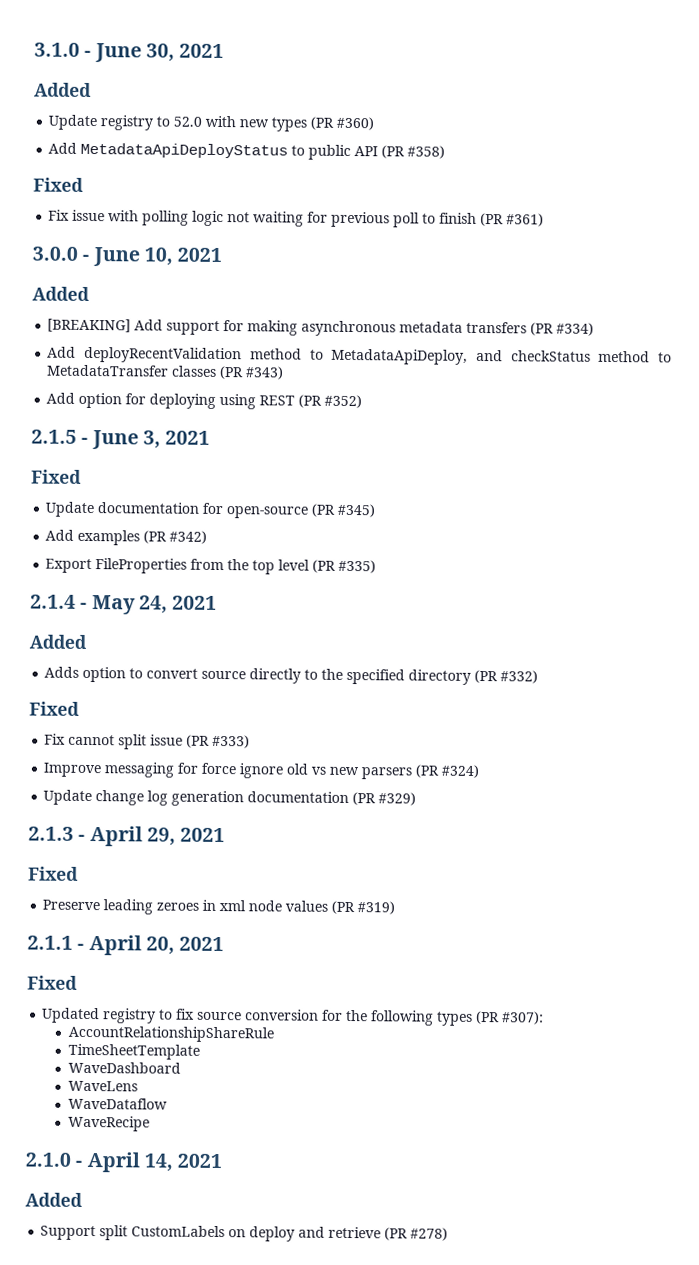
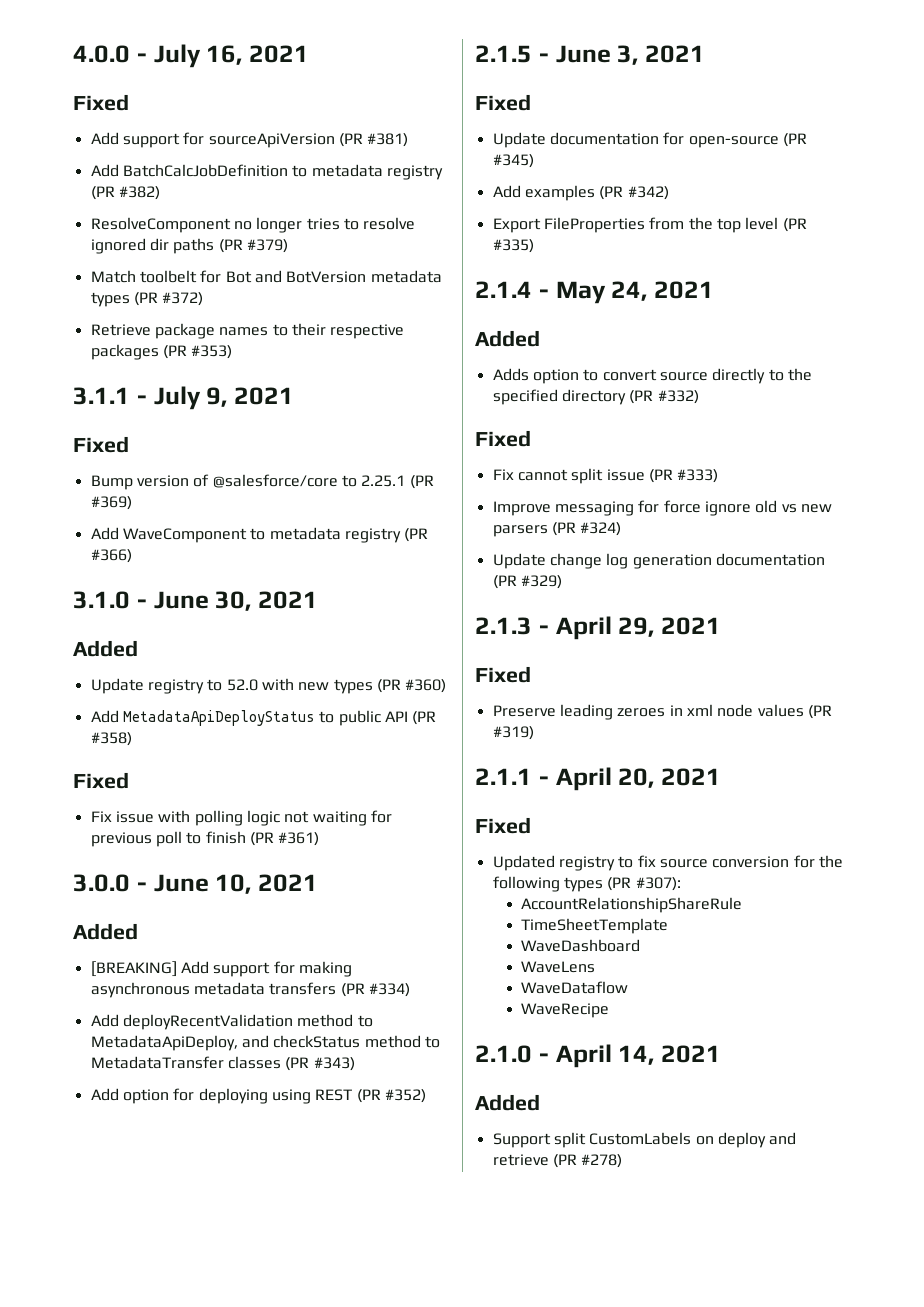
(34, 49) none -> [73,44,309,68] [73,94,129,111] [90,132,409,148] [90,164,443,180] [90,186,160,200] [90,217,416,233] [90,238,288,254] [90,270,442,283] [90,292,204,307] [90,323,405,339] [90,344,233,360] [73,386,294,410] [73,436,129,453] [90,474,434,490] [90,496,132,510] [90,527,429,543] [90,549,132,563] 4.0.0 - July 16, 2021 // Fixed // Add support for sourceApiVersion (PR #381) // Add BatchCalcJobDefinition to metadata registry (PR #382) // ResolveComponent no longer tries to resolve ignored dir paths (PR #379) // Match toolbelt for Bot and BotVersion metadata types (PR #372) // Retrieve package names to their respective packages (PR #353) // 3.1.1 - July 9, 2021 // Fixed // Bump version of @salesforce/core to 2.25.1 (PR #369) // Add WaveComponent to metadata registry (PR #366) //

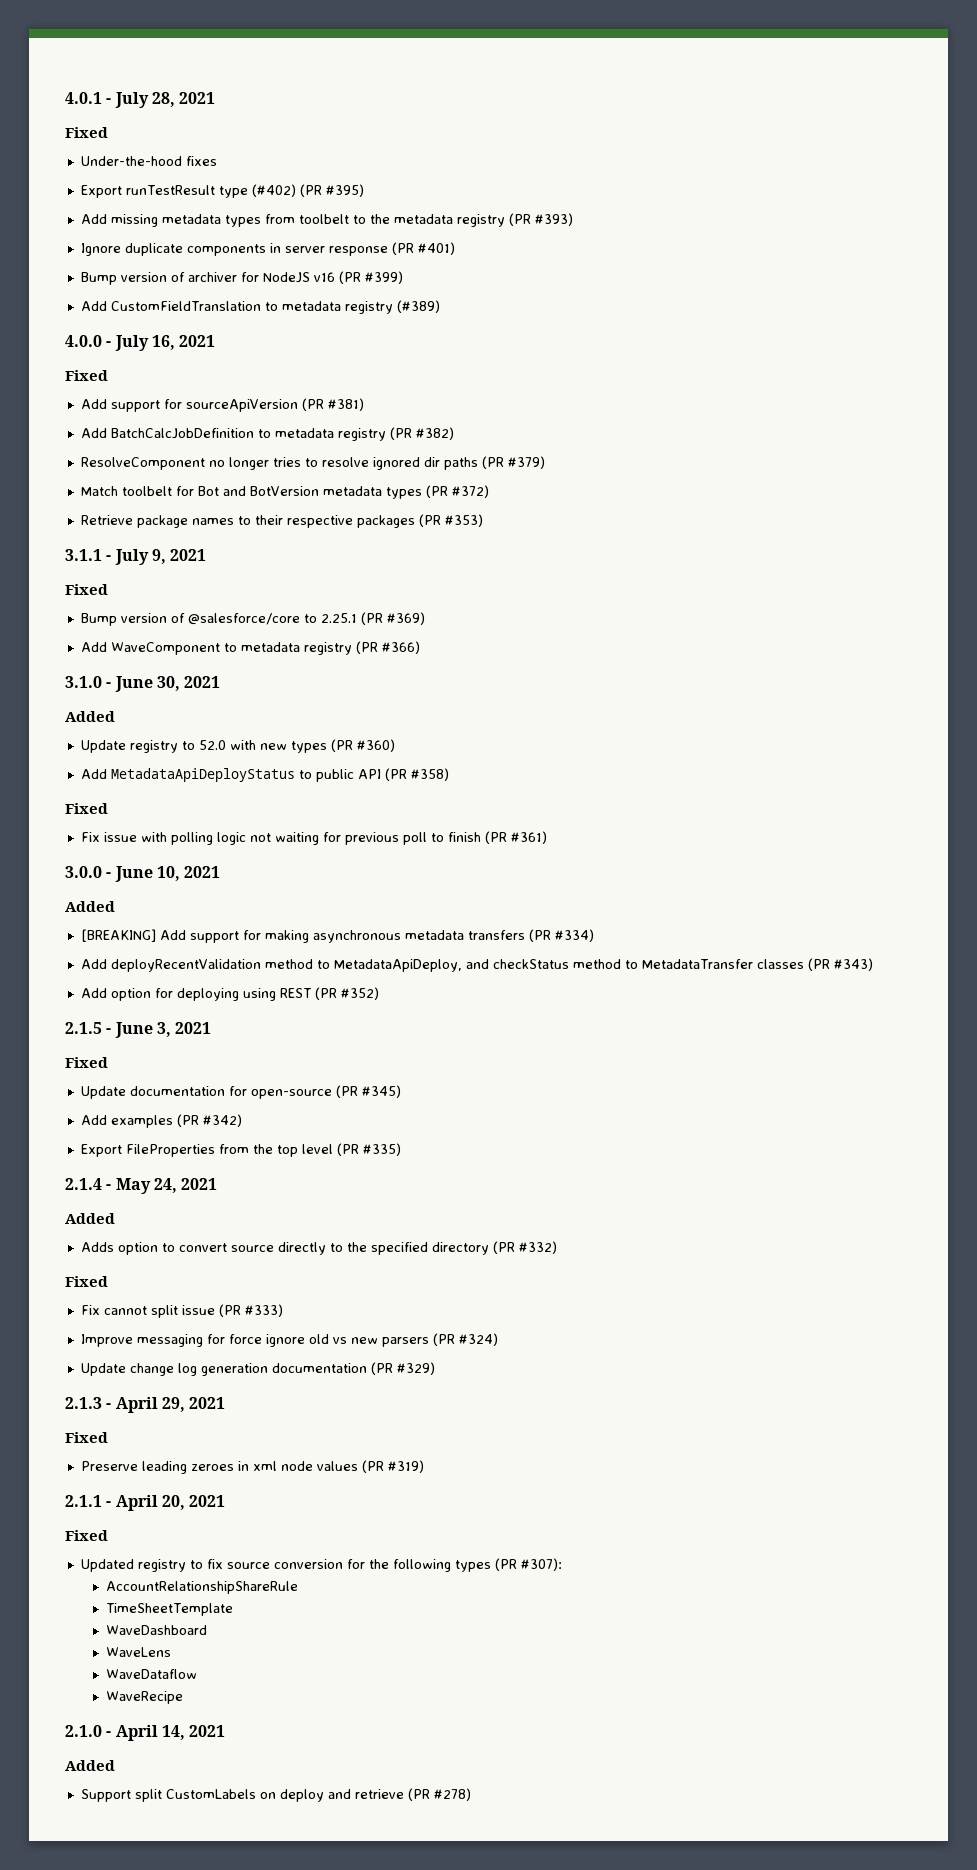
(73, 54) none -> [65,92,216,108] [65,127,108,138] [80,156,217,166] [80,184,364,198] [80,213,573,227] [80,242,455,256] [80,271,403,285] [80,300,440,314] 4.0.1 - July 28, 2021 // Fixed // Under-the-hood fixes // Export runTestResult type (#402) (PR #395) // Add missing metadata types from toolbelt to the metadata registry (PR #393) // Ignore duplicate components in server response (PR #401) // Bump version of archiver for NodeJS v16 (PR #399) // Add CustomFieldTranslation to metadata registry (#389) //

